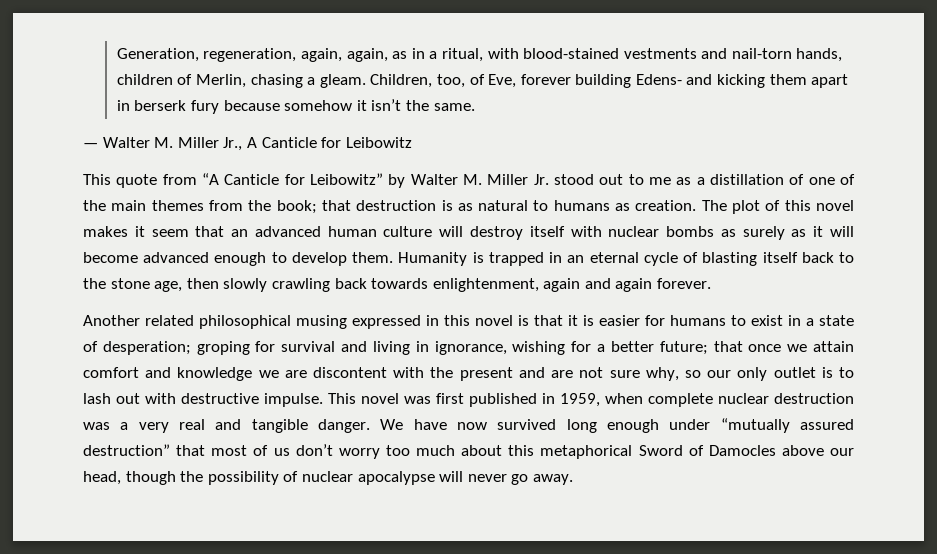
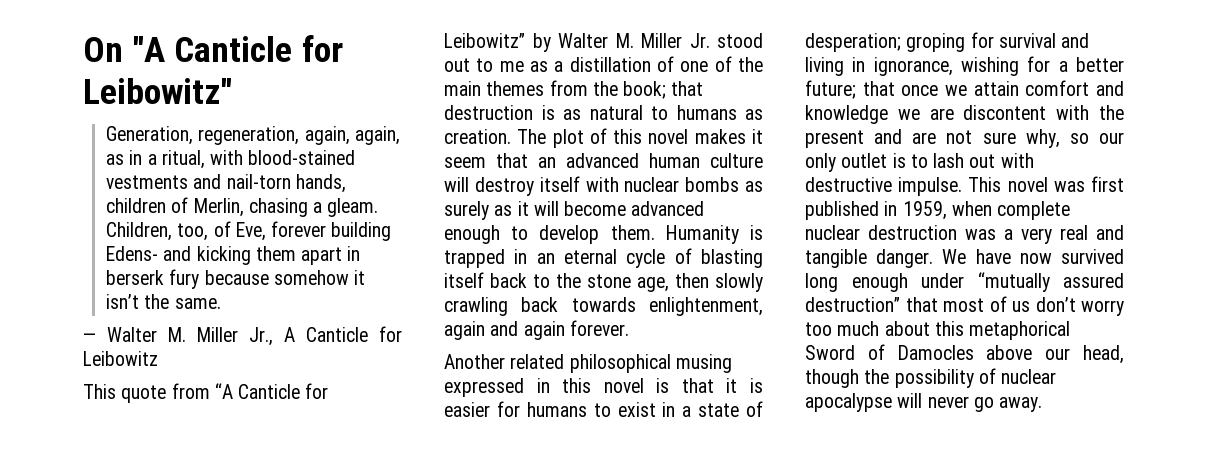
(116, 55) none -> [83,35,343,62] [83,78,232,104] On "A Canticle for Leibowitz" //

